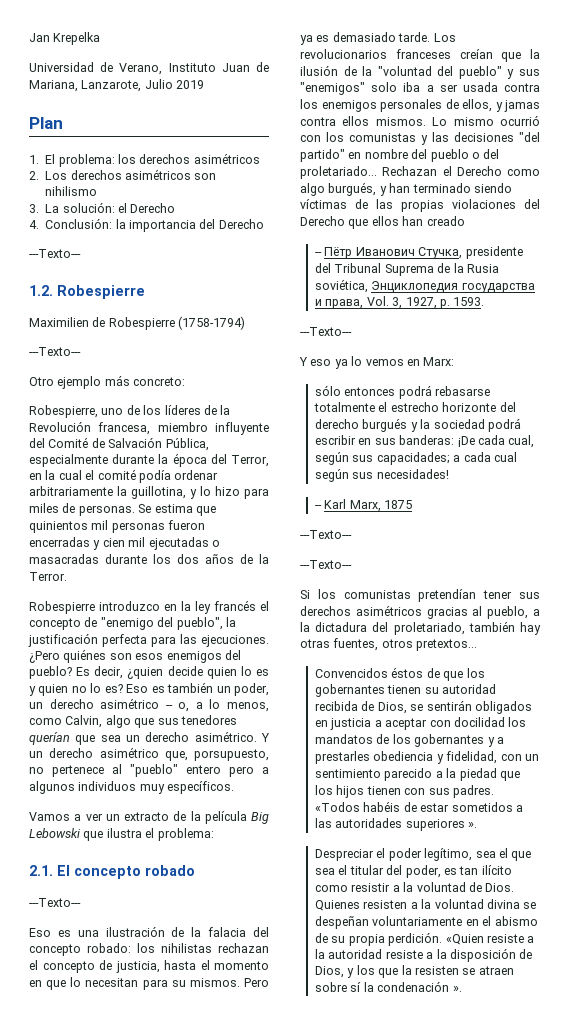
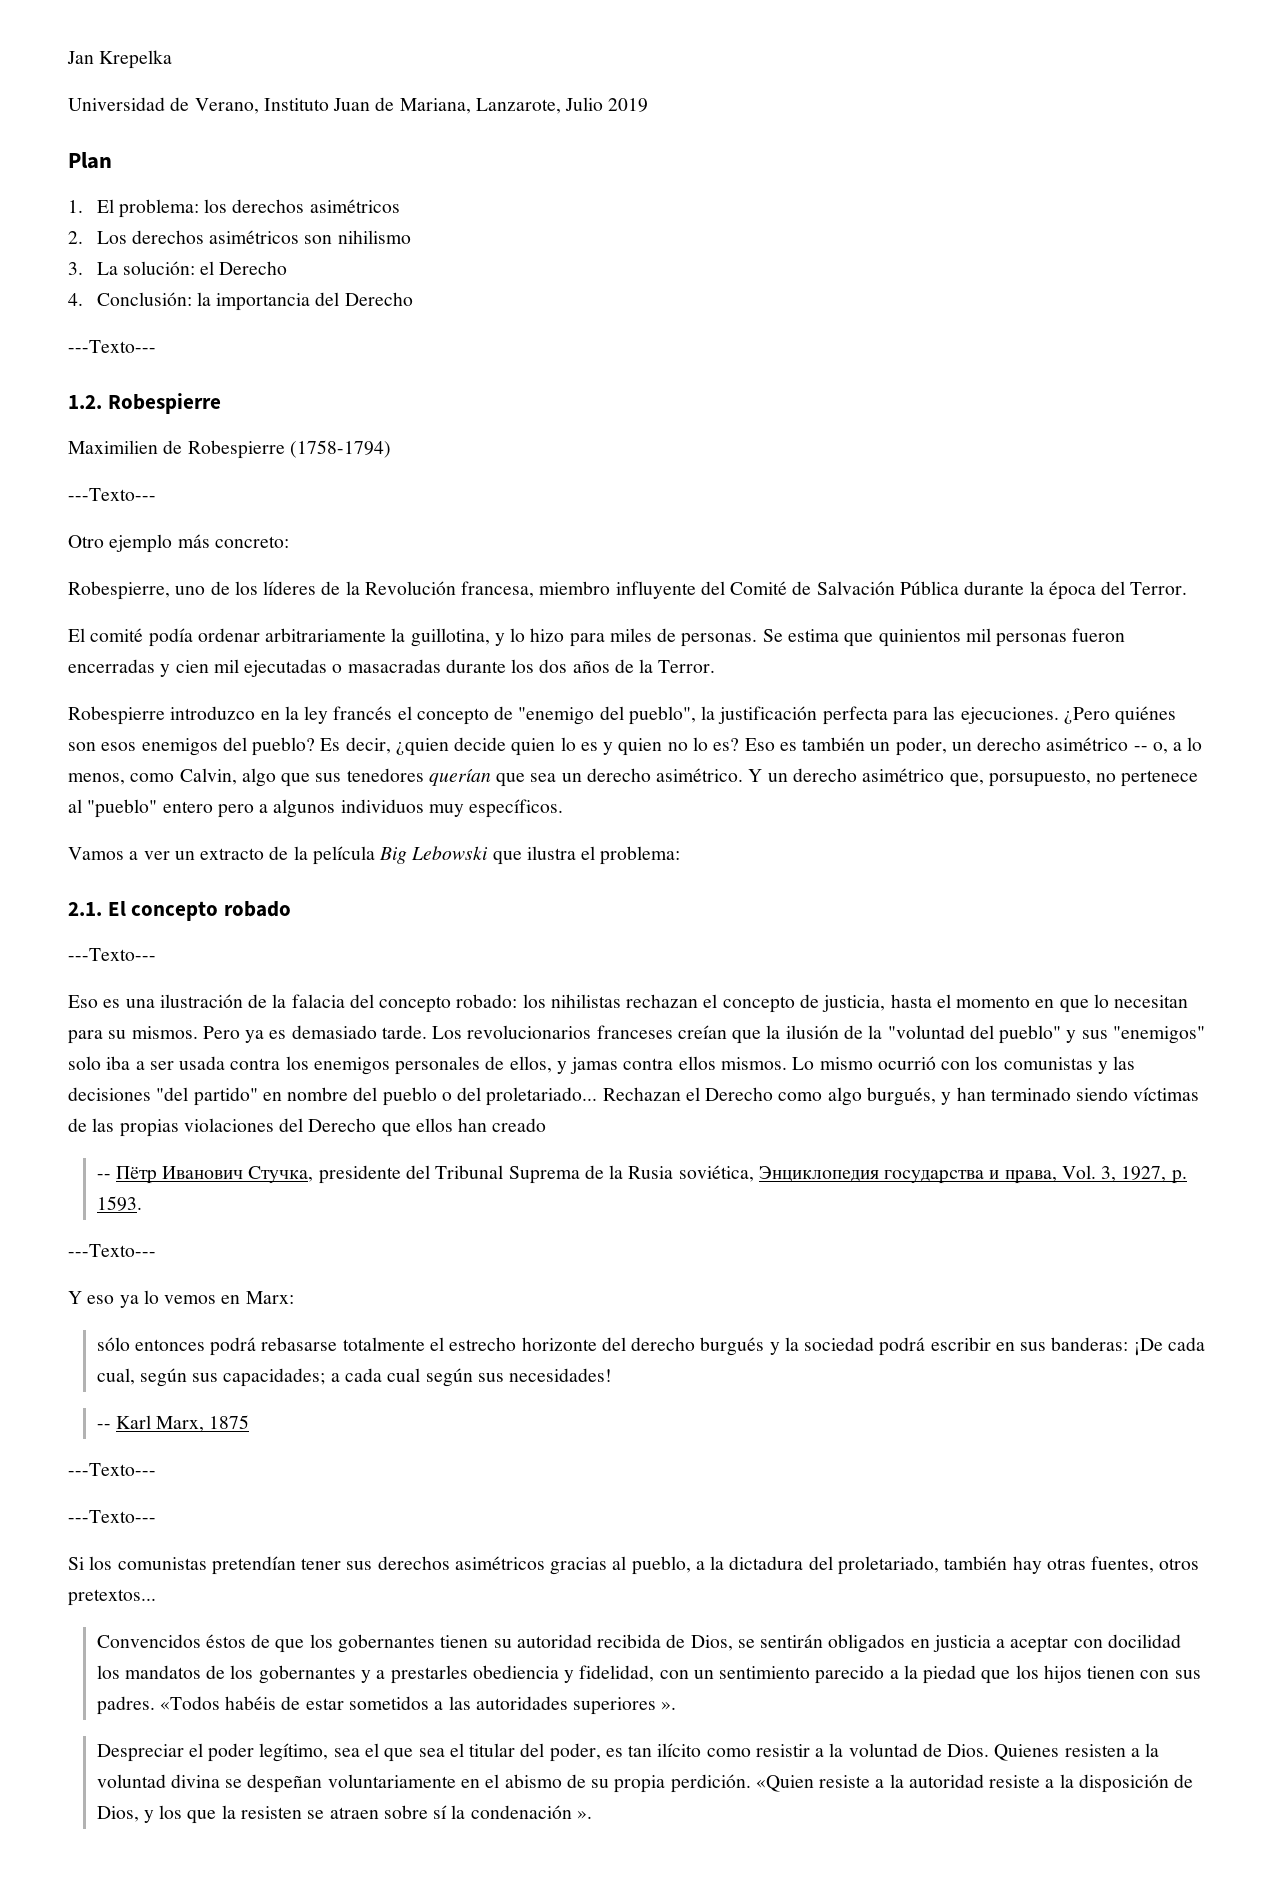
[165,438,209,451] [29,454,108,467] Pública, especialmente -> [899,581,959,595] Pública
[230,455,269,467] [29,470,95,480] Terror, en la cual el -> [1130,582,1188,595] [68,628,85,642] Terror. // El

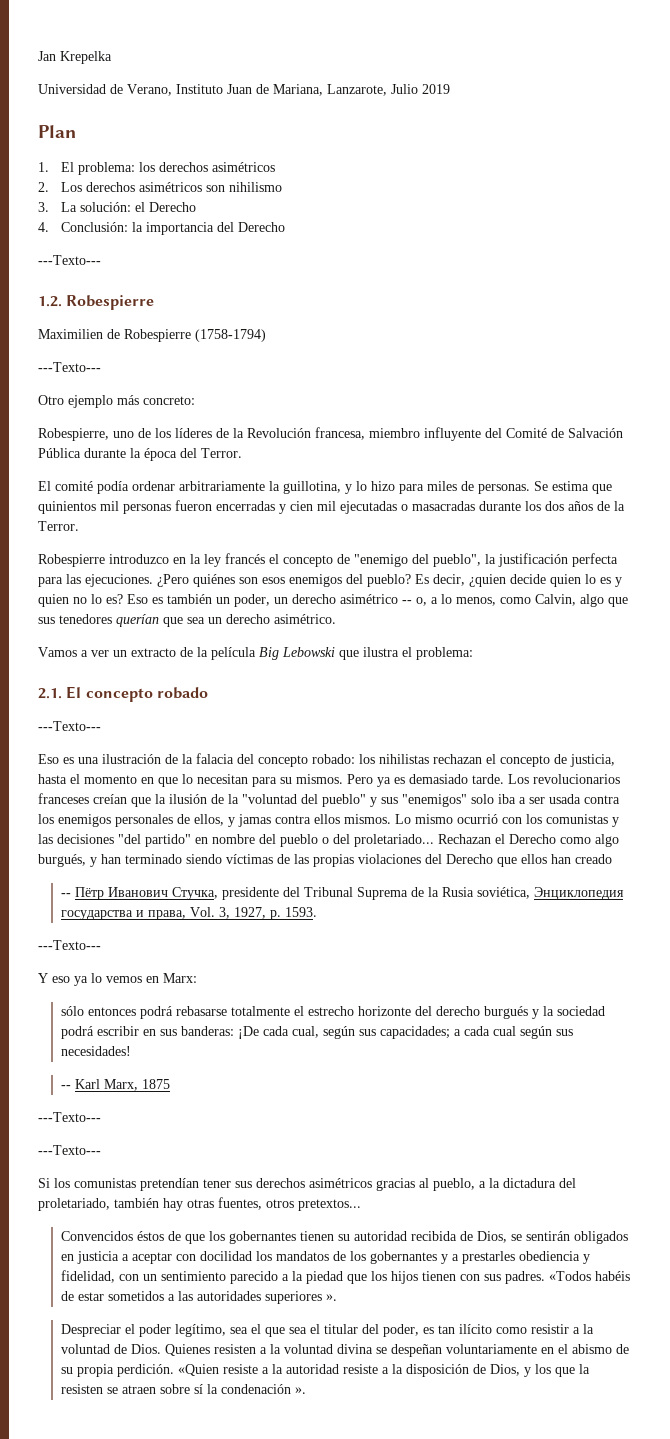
[748,768,1199,787] [68,799,564,818] Y un derecho asimétrico que, porsupuesto, no pertenece al "pueblo" entero pero a algunos individuos muy específicos. -> (336, 619) none

